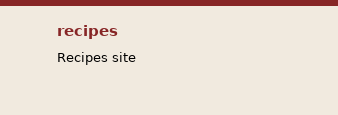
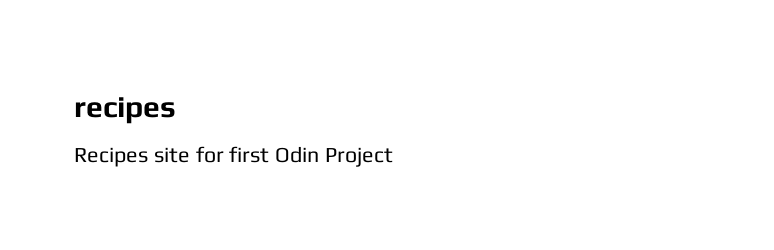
(136, 57) none -> [195,146,394,167] for first Odin Project

